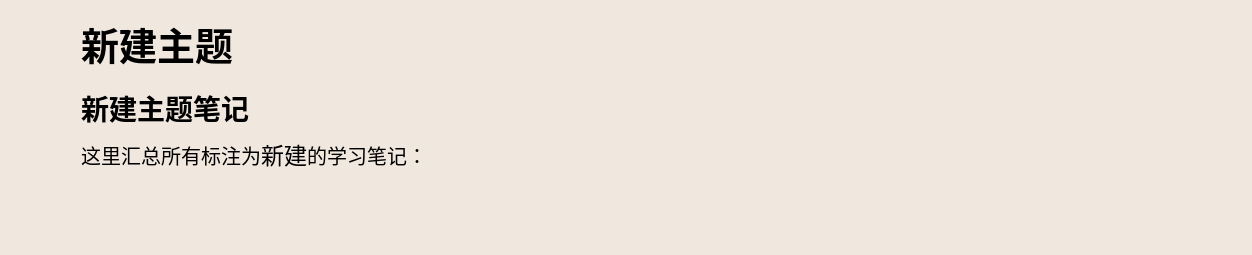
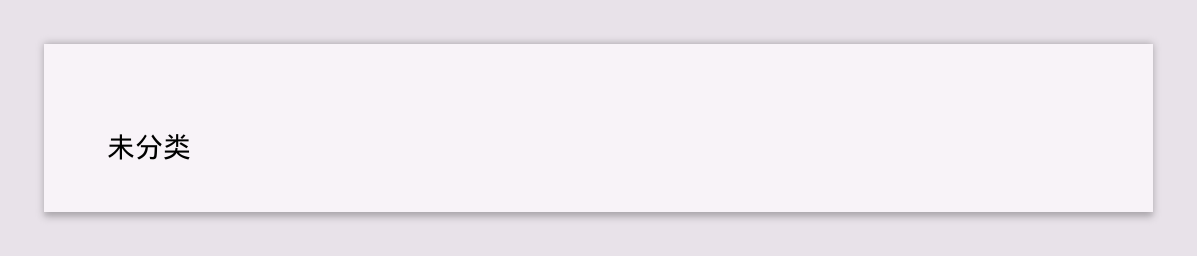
[81,27,233,65] [81,95,249,123] [81,144,427,167] 新建主题 // 新建主题笔记 // 这里汇总所有标注为新建的学习笔记： -> [107,134,191,160] 未分类

